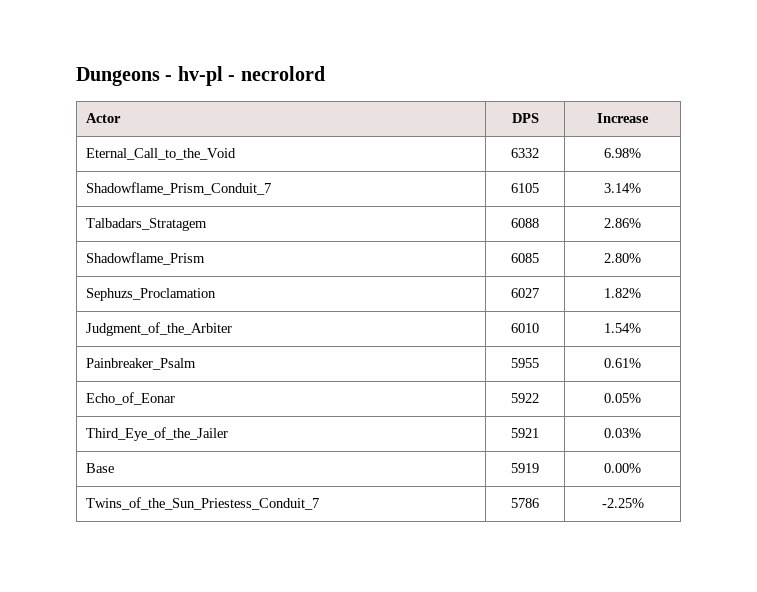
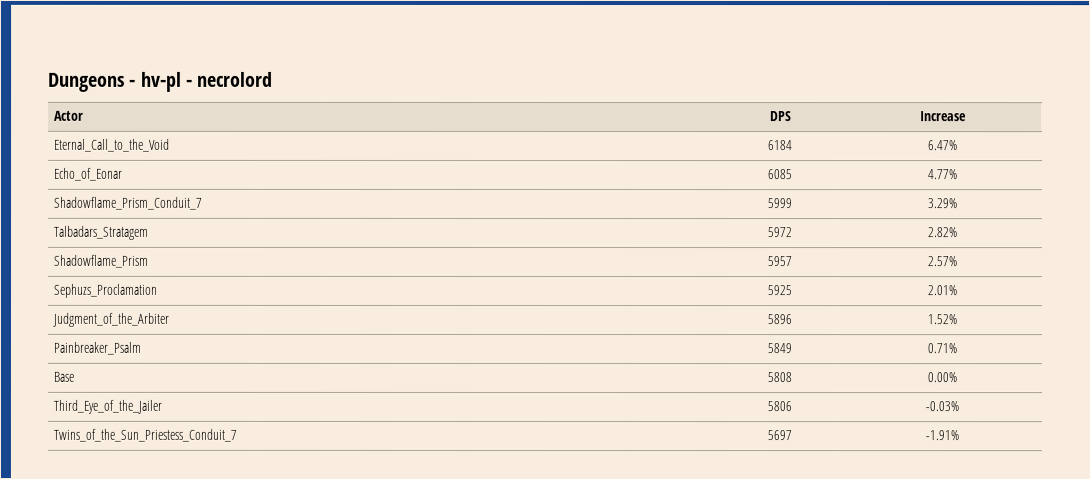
[511,148,539,158] [604,148,641,158] 6332 | 6.98% -> [768,140,793,151] [928,140,959,151] [54,167,124,181] [768,169,793,180] [928,169,959,180] 6184 | 6.47% // Echo_of_Eonar | 6085 | 4.77%
[511,183,539,193] [604,183,641,193] 6105 | 3.14% -> [768,198,793,209] [928,198,959,209] 5999 | 3.29%
[511,218,539,228] [604,218,641,228] 6088 | 2.86% -> [768,227,793,238] [928,227,959,238] 5972 | 2.82%
[511,253,539,263] [604,253,641,263] 6085 | 2.80% -> [767,256,792,267] [927,256,958,267] 5957 | 2.57%
[511,288,539,298] [604,288,641,298] 6027 | 1.82% -> [767,285,792,296] [927,285,958,296] 5925 | 2.01%
[511,323,539,333] [604,323,641,333] 6010 | 1.54% -> [767,314,792,325] [927,314,958,325] 5896 | 1.52%
[511,358,539,368] [604,358,641,368] [85,392,175,405] [511,393,539,403] [604,393,641,403] [85,427,228,441] [511,428,539,438] [604,428,641,438] [85,463,114,473] [511,463,539,473] [604,463,641,473] 5955 | 0.61% // Echo_of_Eonar | 5922 | 0.05% // Third_Eye_of_the_Jailer | 5921 | 0.03% // Base | 5919 | 0.00% -> [767,343,792,354] [927,343,958,354] [53,371,75,382] [767,372,792,383] [927,372,958,383] [53,399,163,414] [767,401,792,412] [925,401,960,412] 5849 | 0.71% // Base | 5808 | 0.00% // Third_Eye_of_the_Jailer | 5806 | -0.03%
[511,498,539,508] [601,498,644,508] 5786 | -2.25% -> [767,430,792,441] [925,430,960,441] 5697 | -1.91%

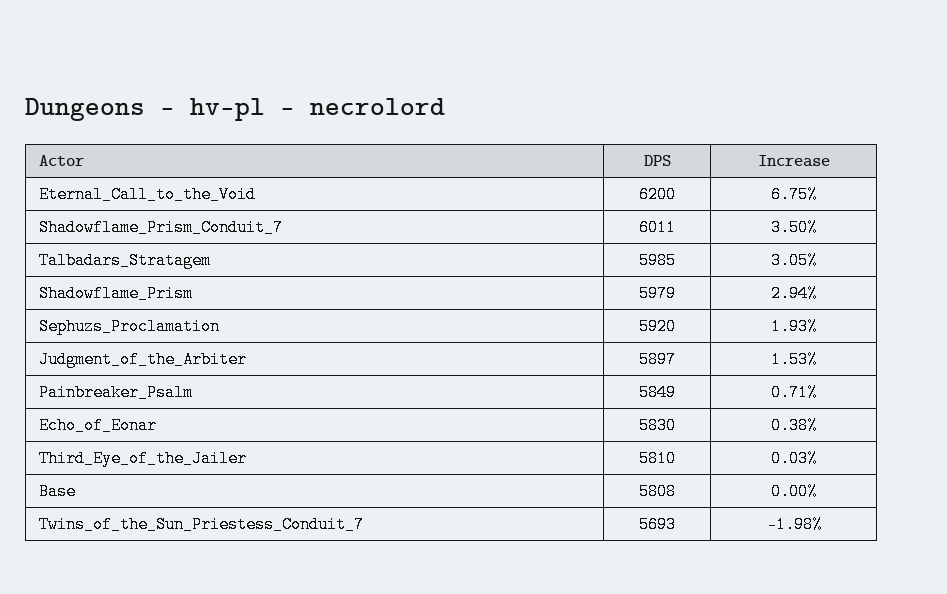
[768,140,793,151] [928,140,959,151] [54,167,124,181] [768,169,793,180] [928,169,959,180] 6184 | 6.47% // Echo_of_Eonar | 6085 | 4.77% -> [639,186,676,203] [771,186,817,203] 6200 | 6.75%
[768,198,793,209] [928,198,959,209] 5999 | 3.29% -> [639,219,676,236] [771,219,817,236] 6011 | 3.50%
[768,227,793,238] [928,227,959,238] 5972 | 2.82% -> [639,252,676,269] [771,252,817,269] 5985 | 3.05%
[767,256,792,267] [927,256,958,267] 5957 | 2.57% -> [639,285,676,302] [771,285,817,302] 5979 | 2.94%
[767,285,792,296] [927,285,958,296] 5925 | 2.01% -> [639,318,676,335] [771,318,817,335] 5920 | 1.93%
[767,314,792,325] [927,314,958,325] 5896 | 1.52% -> [639,351,676,368] [771,351,817,368] 5897 | 1.53%
(958, 348) none -> [39,417,158,434] [639,417,676,434] [771,417,817,434] [39,450,248,467] [639,450,676,467] [771,450,817,467] // Echo_of_Eonar | 5830 | 0.38% // Third_Eye_of_the_Jailer | 5810 | 0.03%
[53,399,163,414] [767,401,792,412] [925,401,960,412] // Third_Eye_of_the_Jailer | 5806 | -0.03% -> (817, 491) none
[767,430,792,441] [925,430,960,441] 5697 | -1.91% -> [639,516,676,533] [766,516,822,533] 5693 | -1.98%

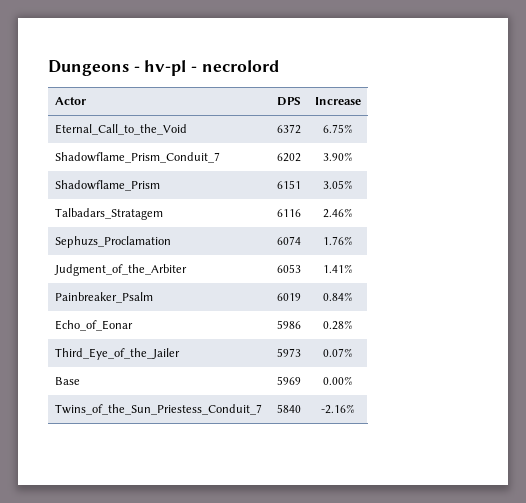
[639,186,676,203] 6200 -> [276,124,301,134] 6372
[639,219,676,236] [771,219,817,236] [39,252,212,269] [639,252,676,269] [771,252,817,269] [39,285,194,302] [639,285,676,302] [771,285,817,302] 6011 | 3.50% // Talbadars_Stratagem | 5985 | 3.05% // Shadowflame_Prism | 5979 | 2.94% -> [276,153,301,162] [322,152,353,161] [54,180,160,191] [276,180,301,189] [322,180,353,189] [54,208,163,220] [276,209,301,217] [322,208,353,218] 6202 | 3.90% // Shadowflame_Prism | 6151 | 3.05% // Talbadars_Stratagem | 6116 | 2.46%
[639,318,676,335] [771,318,817,335] 5920 | 1.93% -> [276,236,301,245] [322,236,353,245] 6074 | 1.76%
[639,351,676,368] [771,351,817,368] 5897 | 1.53% -> [276,264,301,273] [322,264,353,273] 6053 | 1.41%
[639,384,676,401] [771,384,817,401] 5849 | 0.71% -> [276,293,301,301] [322,292,353,301] 6019 | 0.84%
[639,417,676,434] [771,417,817,434] 5830 | 0.38% -> [276,320,301,329] [322,320,353,330] 5986 | 0.28%
[639,450,676,467] [771,450,817,467] 5810 | 0.03% -> [276,348,301,357] [322,348,353,357] 5973 | 0.07%
[639,483,676,500] 5808 -> [276,376,301,385] 5969
[639,516,676,533] [766,516,822,533] 5693 | -1.98% -> [276,404,301,413] [320,404,355,414] 5840 | -2.16%

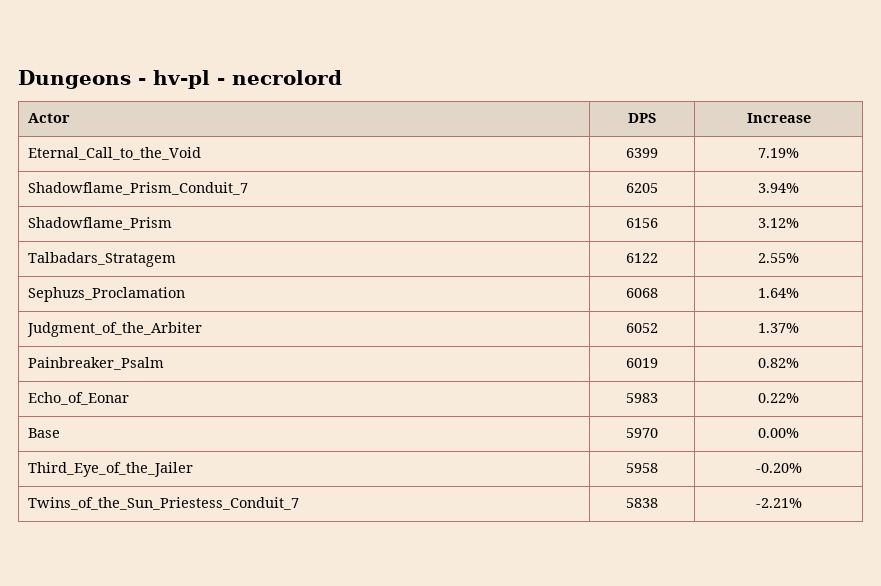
[276,124,301,134] [322,124,353,133] 6372 | 6.75% -> [626,148,658,158] [758,148,799,158] 6399 | 7.19%
[276,153,301,162] [322,152,353,161] 6202 | 3.90% -> [626,183,658,193] [758,183,799,193] 6205 | 3.94%
[276,180,301,189] [322,180,353,189] 6151 | 3.05% -> [626,218,658,228] [758,218,799,228] 6156 | 3.12%
[276,209,301,217] [322,208,353,218] 6116 | 2.46% -> [626,253,658,263] [758,253,799,263] 6122 | 2.55%
[276,236,301,245] [322,236,353,245] 6074 | 1.76% -> [626,288,658,298] [758,288,799,298] 6068 | 1.64%
[276,264,301,273] [322,264,353,273] 6053 | 1.41% -> [626,323,658,333] [758,323,799,333] 6052 | 1.37%
[322,292,353,301] 0.84% -> [758,358,799,368] 0.82%
[276,320,301,329] [322,320,353,330] [54,348,180,360] [276,348,301,357] [322,348,353,357] [54,377,80,385] [276,376,301,385] [322,376,353,385] 5986 | 0.28% // Third_Eye_of_the_Jailer | 5973 | 0.07% // Base | 5969 | 0.00% -> [626,393,658,403] [758,393,799,403] [28,428,61,438] [626,428,658,438] [758,428,799,438] [28,462,194,477] [626,463,658,473] [755,463,802,473] 5983 | 0.22% // Base | 5970 | 0.00% // Third_Eye_of_the_Jailer | 5958 | -0.20%
[276,404,301,413] [320,404,355,414] 5840 | -2.16% -> [626,498,658,508] [755,498,802,508] 5838 | -2.21%

